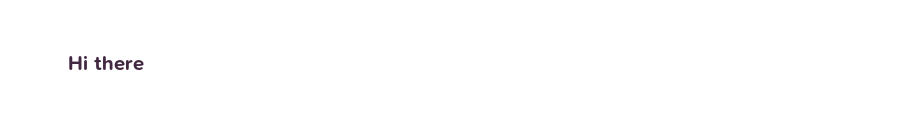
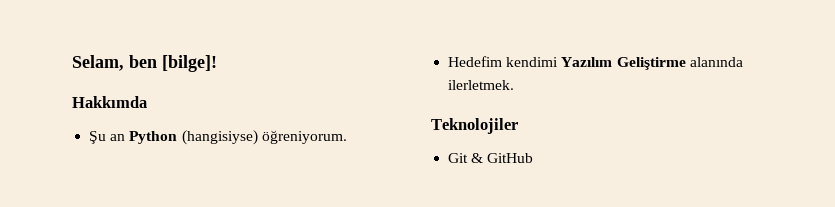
[68,55,144,71] Hi there -> [72,55,217,72] [72,96,147,108] [89,130,347,145] [448,56,743,70] [448,80,515,90] [431,118,518,134] [448,153,534,163] Selam, ben [bilge]! // Hakkımda // Şu an Python (hangisiyse) öğreniyorum. // Hedefim kendimi Yazılım Geliştirme alanında ilerletmek. // Teknolojiler // Git & GitHub

